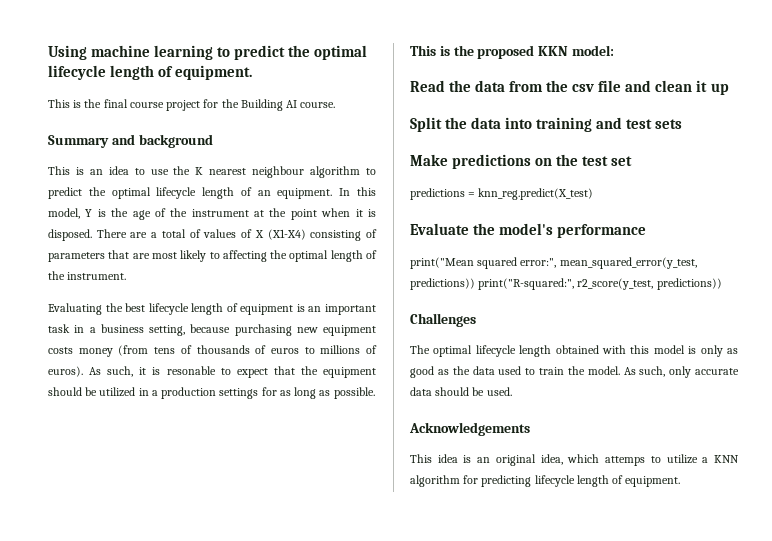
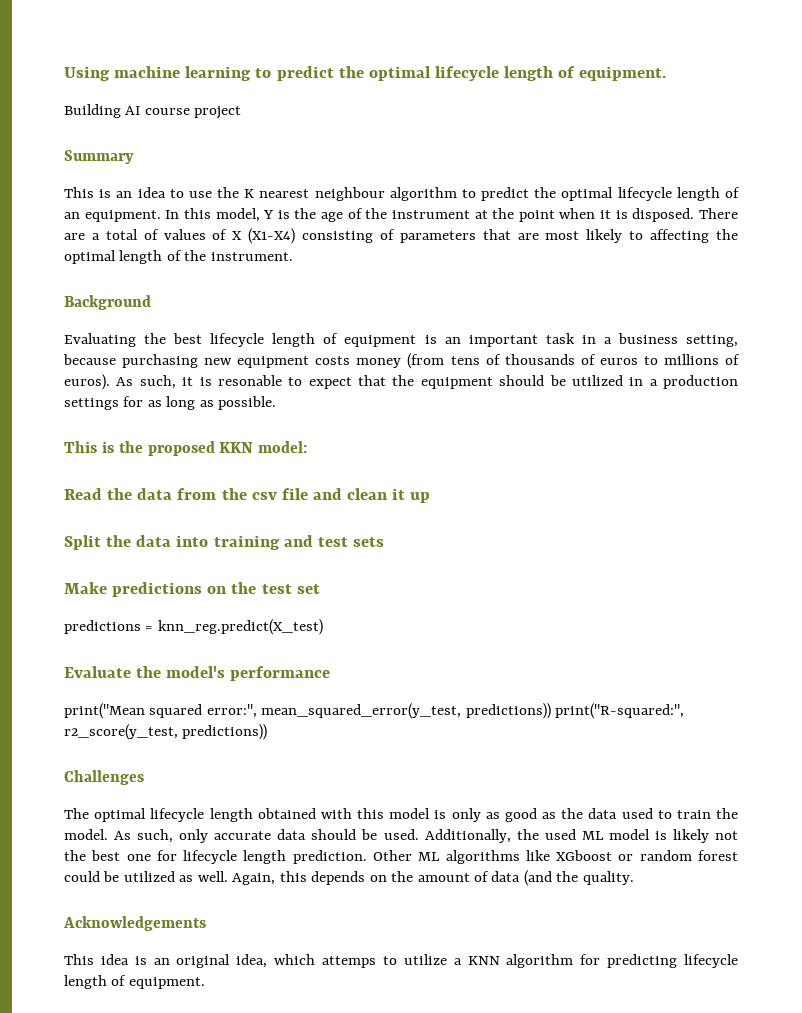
[48,99,336,111] This is the final course project for the Building AI course. -> [64,104,242,119] Building AI course project
[111,134,213,148] and background -> (134, 157) none
(127, 276) none -> [64,295,151,310] // Background
(512, 391) none -> [424,829,738,843] [64,850,739,864] [64,870,634,886] Additionally, the used ML model is likely not the best one for lifecycle length prediction. Other ML algorithms like XGboost or random forest could be utilized as well. Again, this depends on the amount of data (and the quality.

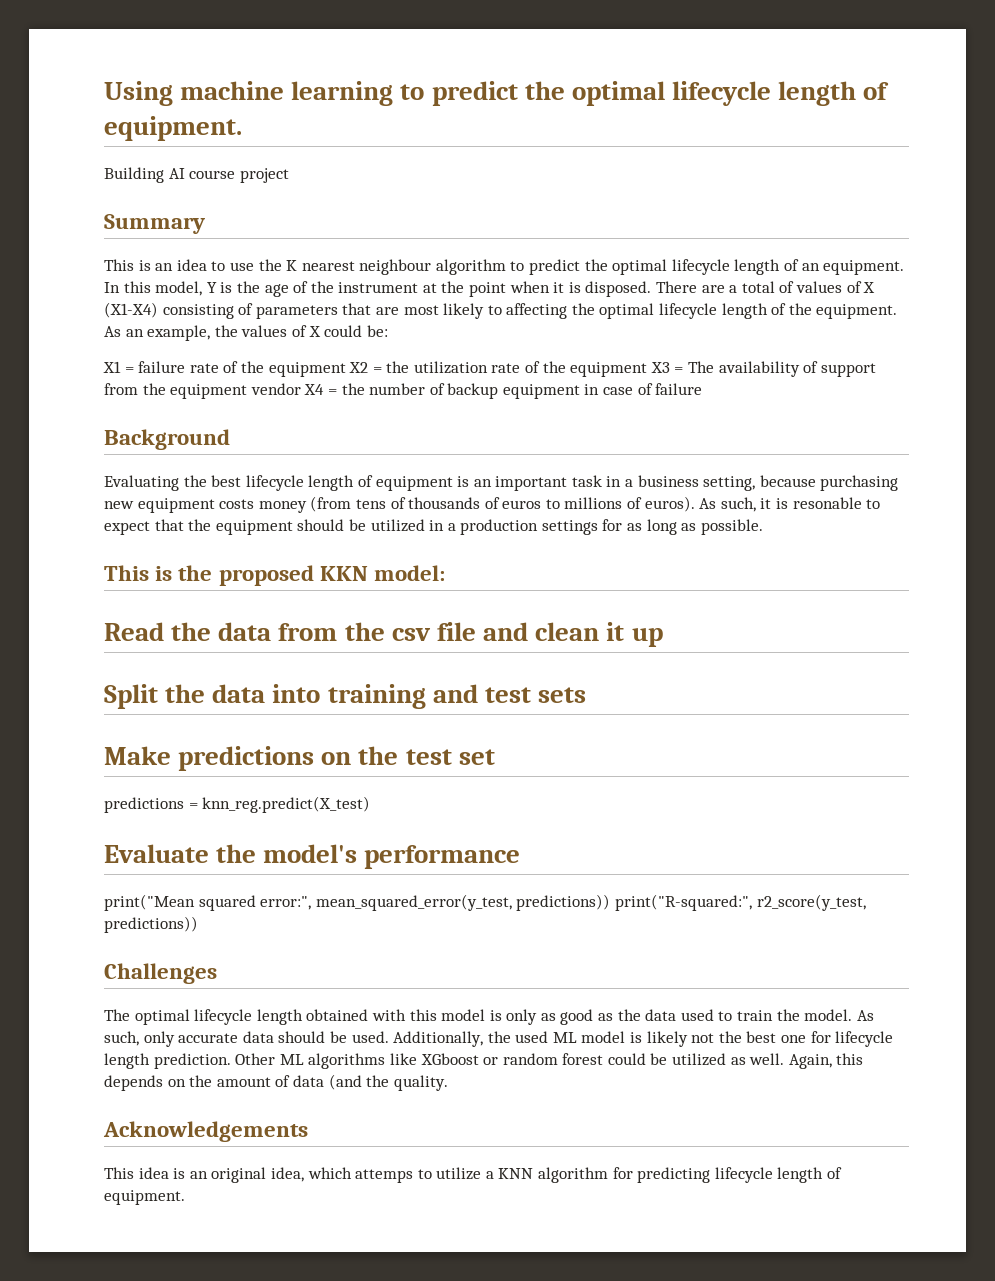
(116, 257) none -> [659,303,718,319] lifecycle
[210,252,293,261] instrument. -> [816,304,898,319] [104,325,388,341] [103,361,876,377] [104,383,703,399] equipment. As an example, the values of X could be: // X1 = failure rate of the equipment X2 = the utilization rate of the equipment X3 = The availability of support from the equipment vendor X4 = the number of backup equipment in case of failure

